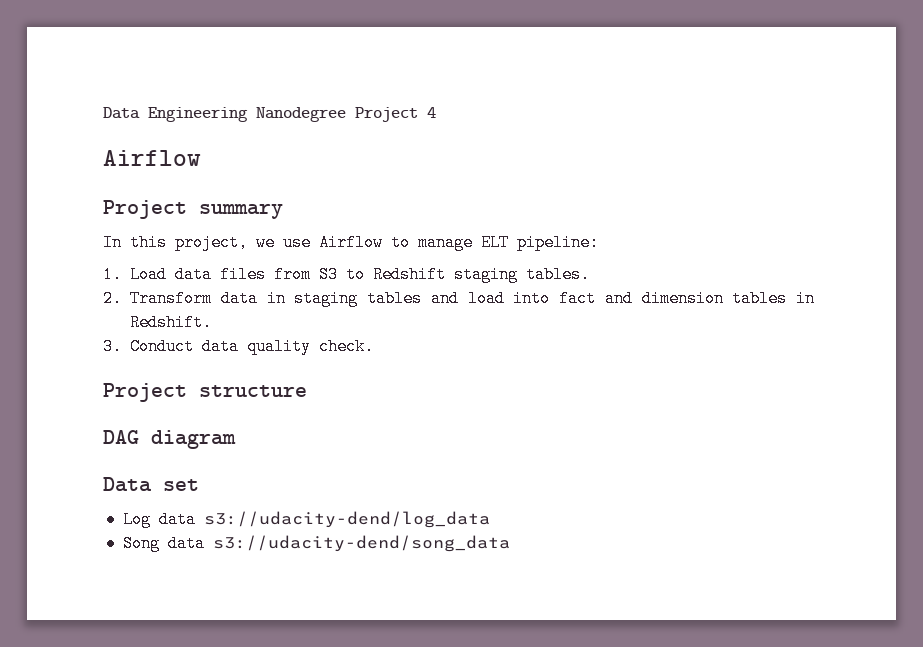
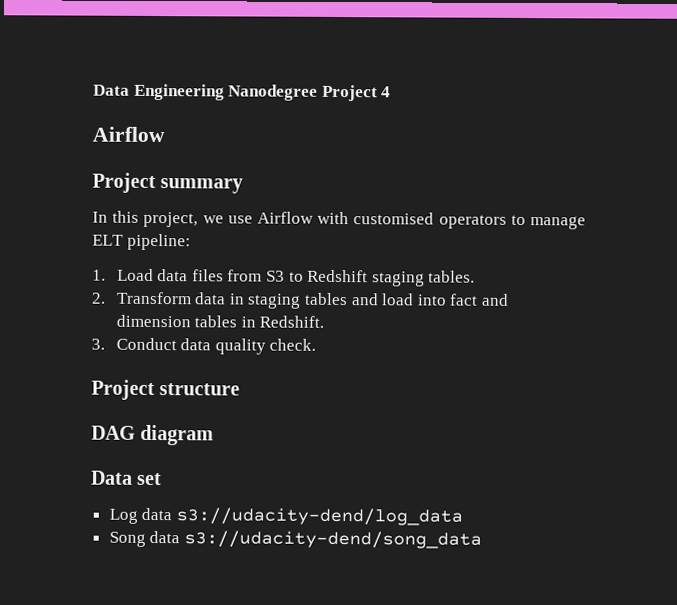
(383, 242) none -> [317,211,507,229] with customised operators

